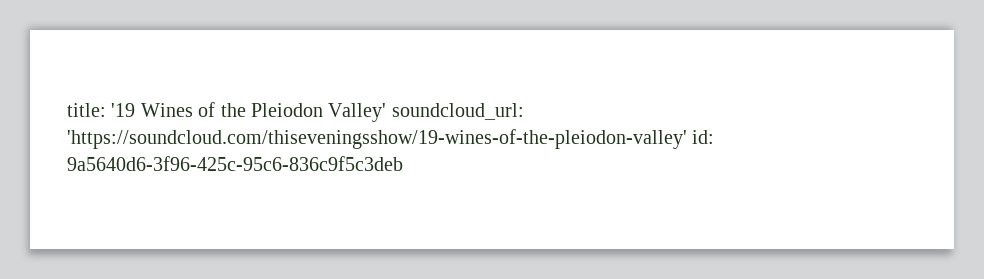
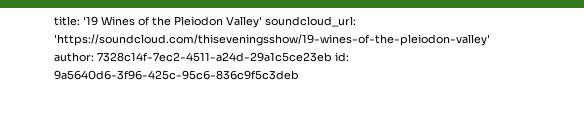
(687, 139) none -> [54,52,332,62] author: 7328c14f-7ec2-4511-a24d-29a1c5ce23eb

